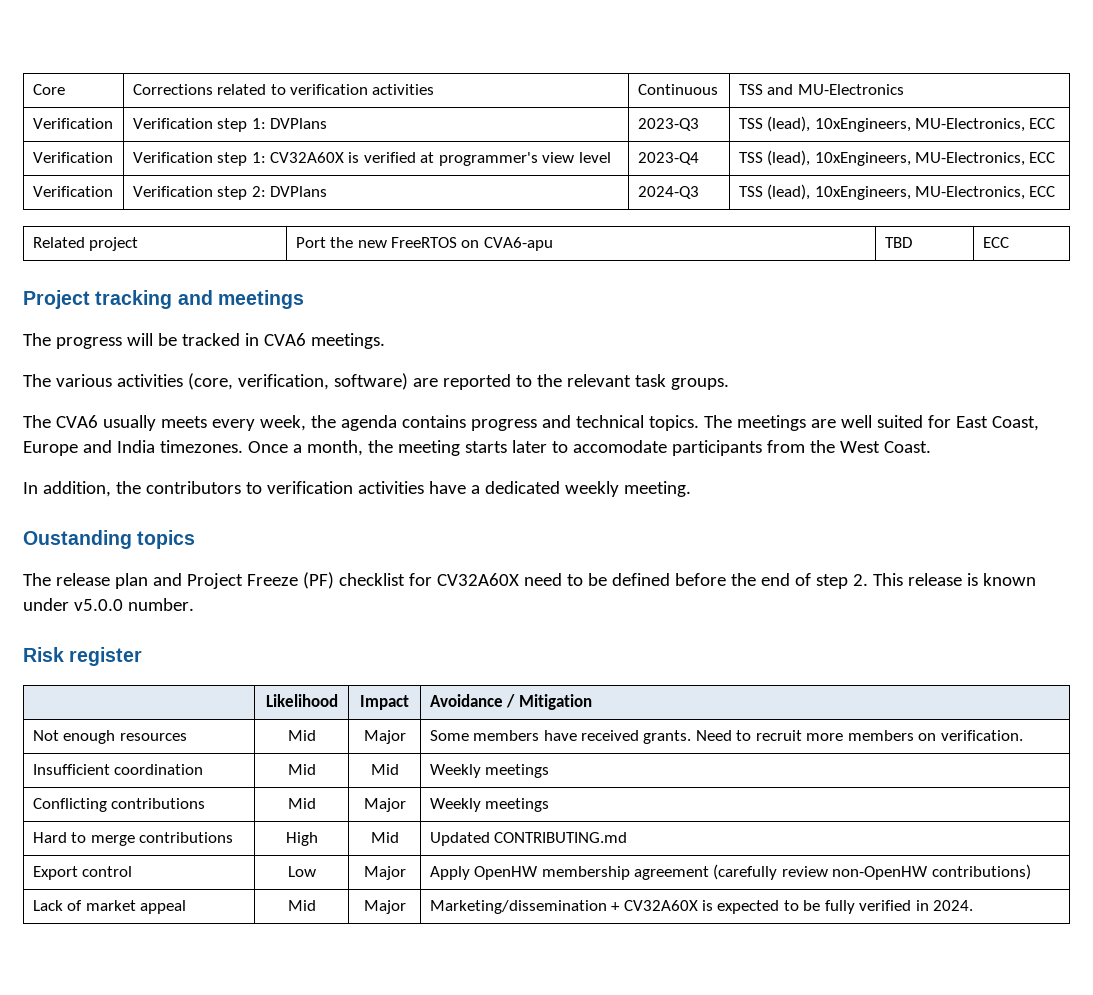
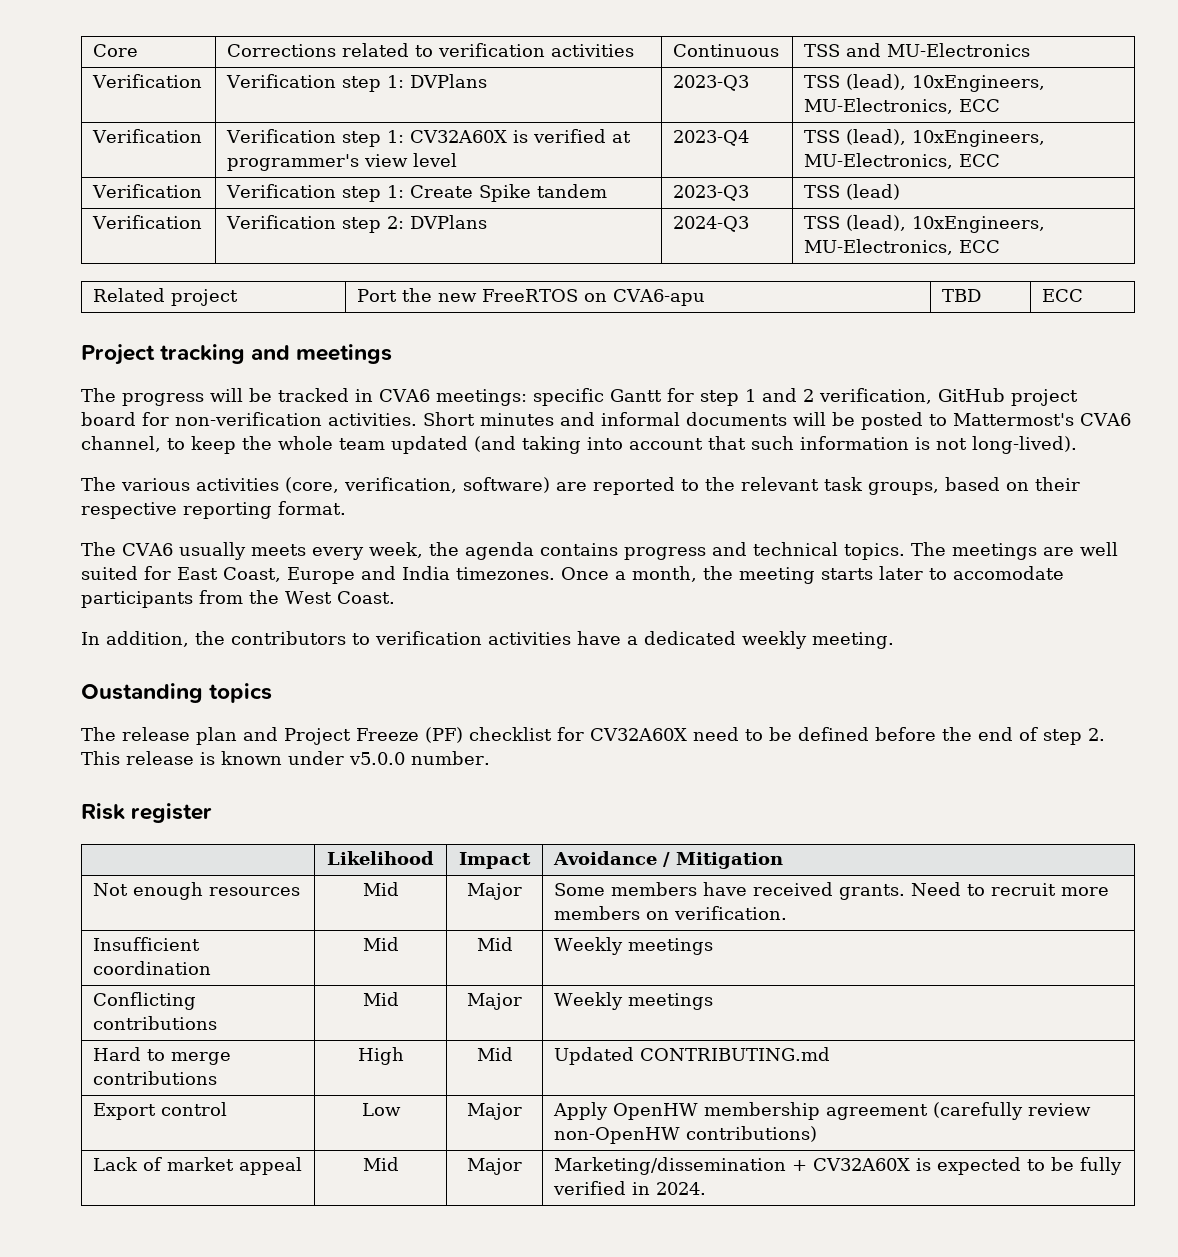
(1056, 157) none -> [92,184,203,198] [226,184,608,202] [673,185,750,201] [804,184,901,200] // Verification | Verification step 1: Create Spike tandem | 2023-Q3 | TSS (lead)
[310,333,385,349] meetings. -> [435,388,1078,406] [81,412,1131,430] [81,436,1077,454] meetings: specific Gantt for step 1 and 2 verification, GitHub project board for non-verification activities. Short minutes and informal documents will be posted to Mattermost's CVA6 channel, to keep the whole team updated (and taking into account that such information is not long-lived).
[670,378,729,390] groups. -> [868,477,1080,495] [81,501,346,519] groups, based on their respective reporting format.

